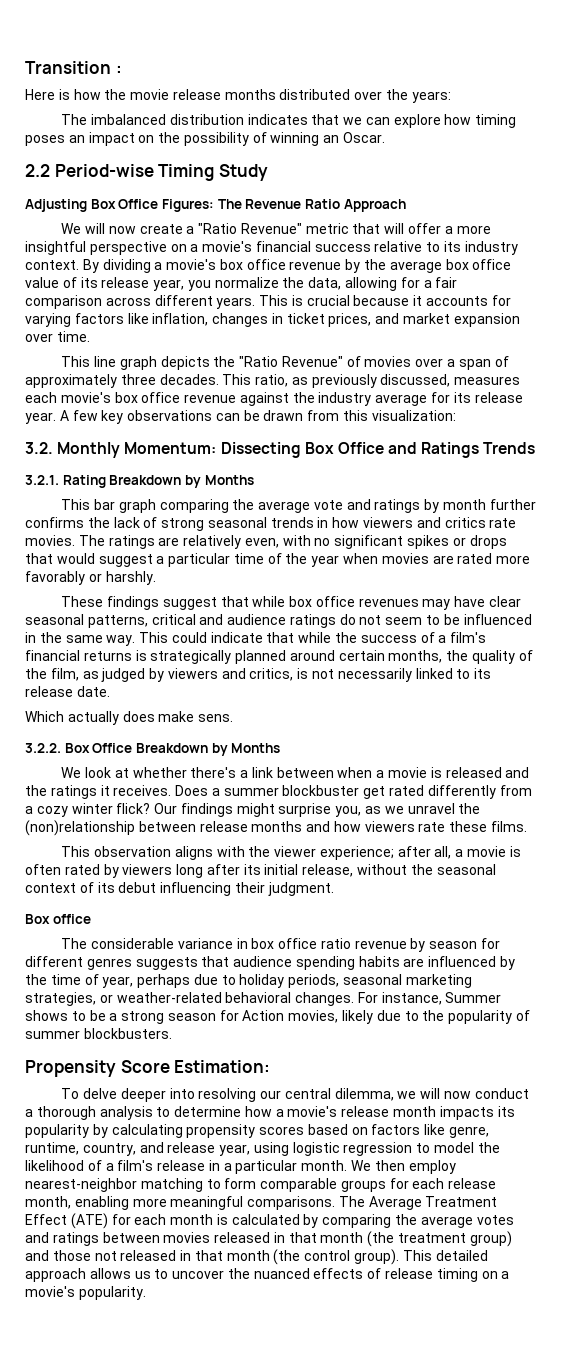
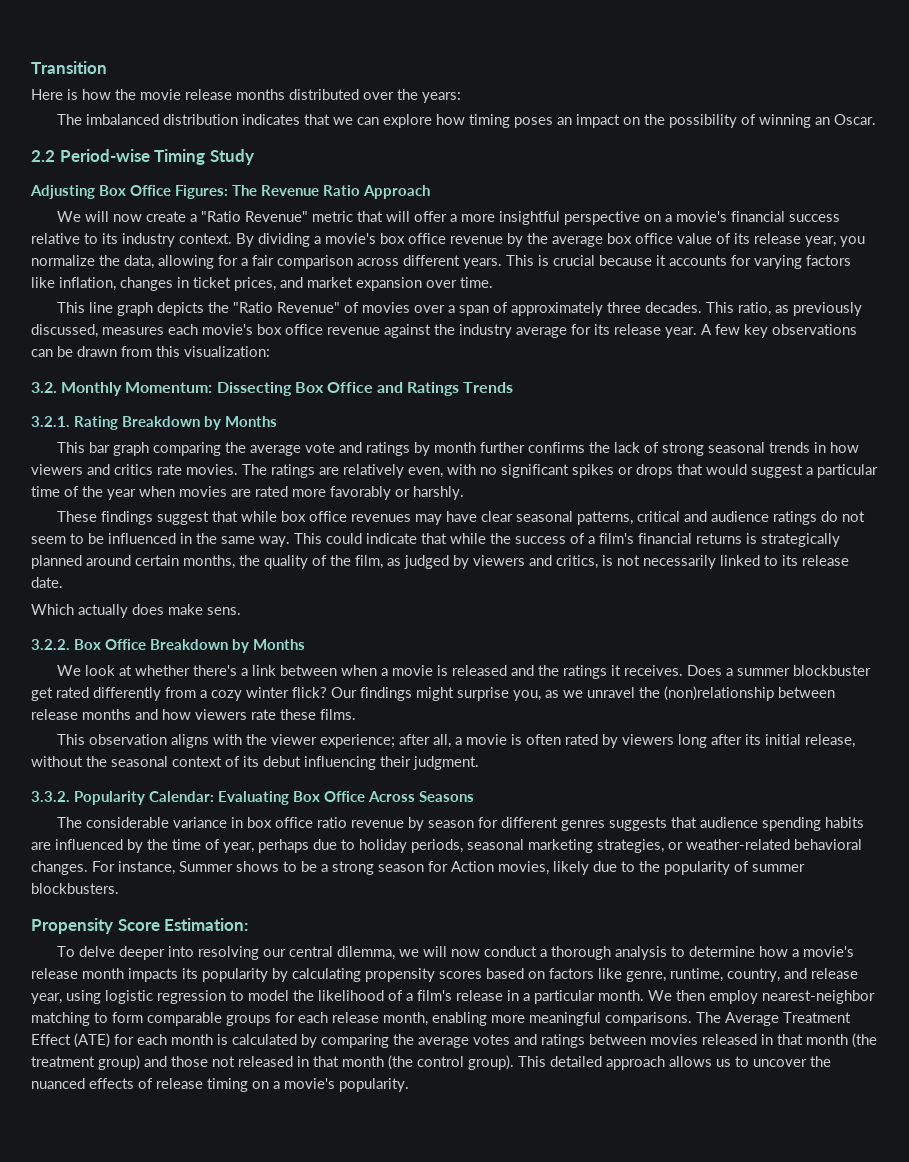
[115,65,122,74] : -> (107, 67) none
[25,914,91,924] Box office -> [31,791,474,805] 3.3.2. Popularity Calendar: Evaluating Box Office Across Seasons

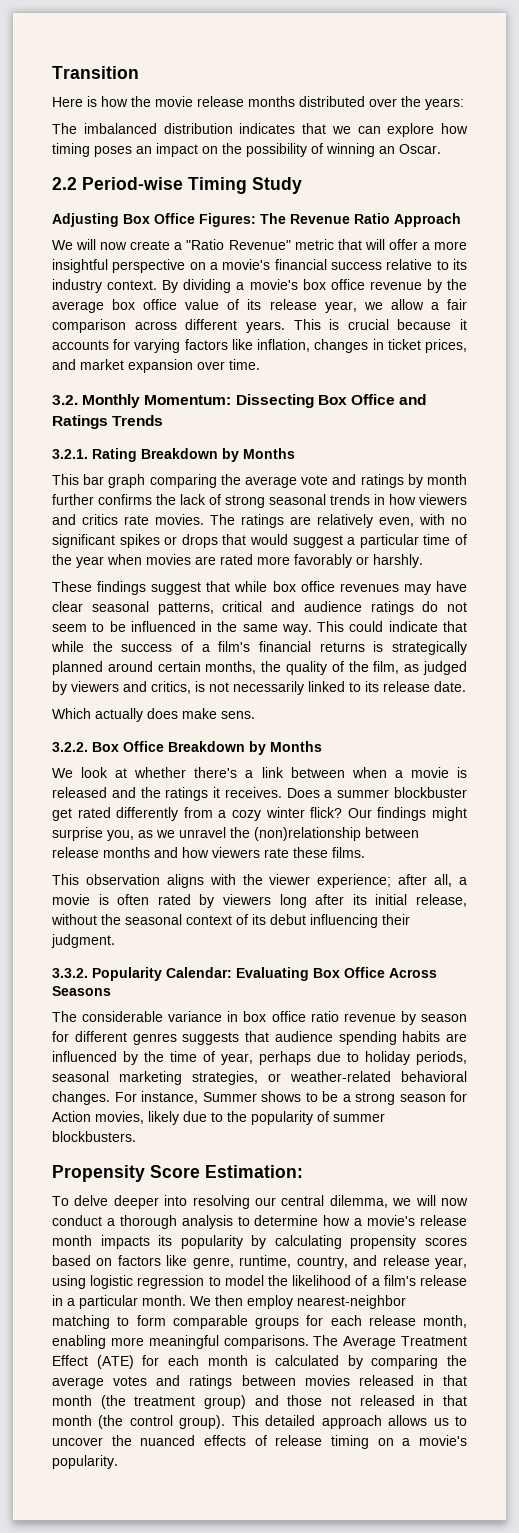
[840,236,865,247] [31,255,238,269] you normalize the data, allowing for -> [363,299,424,310] we allow
[57,302,863,316] [31,324,857,338] [31,346,270,357] // This line graph depicts the "Ratio Revenue" of movies over a span of approximately three decades. This ratio, as previously discussed, measures each movie's box office revenue against the industry average for its release year. A few key observations can be drawn from this visualization: -> (260, 364) none

